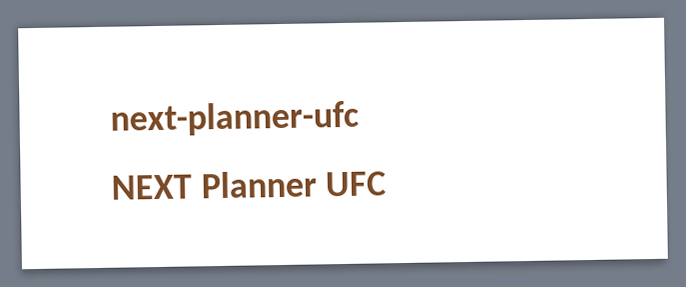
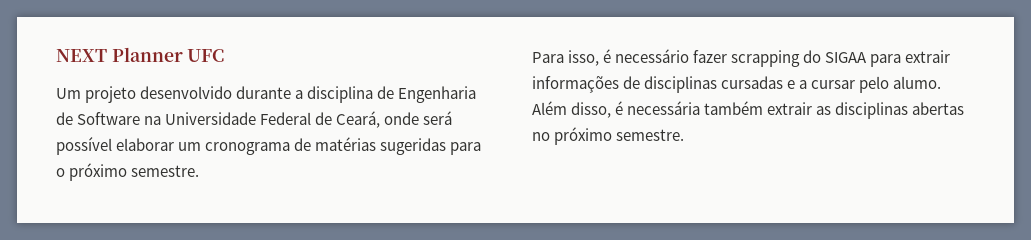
[110,100,359,137] next-planner-ufc // -> (56, 55) none
(387, 184) none -> [56,86,477,103] [56,111,453,128] [56,137,482,155] [56,163,200,181] [532,49,951,67] [532,76,942,93] [532,101,965,119] [532,127,685,145] // Um projeto desenvolvido durante a disciplina de Engenharia de Software na Universidade Federal de Ceará, onde será possível elaborar um cronograma de matérias sugeridas para o próximo semestre. // Para isso, é necessário fazer scrapping do SIGAA para extrair informações de disciplinas cursadas e a cursar pelo alumo. Além disso, é necessária também extrair as disciplinas abertas no próximo semestre.

